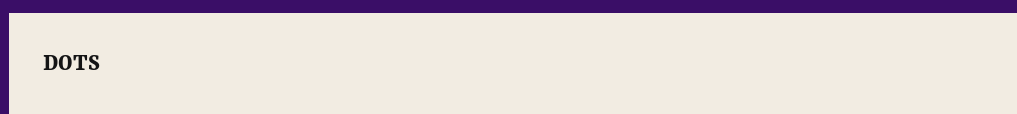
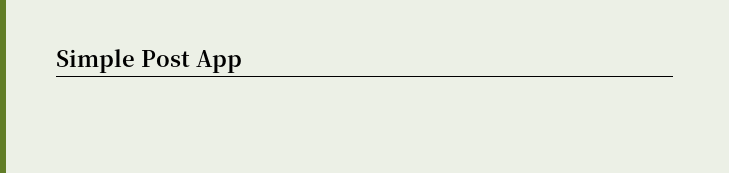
[43,55,100,70] DOTS -> [56,49,242,73] Simple Post App

